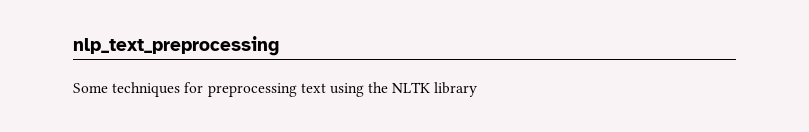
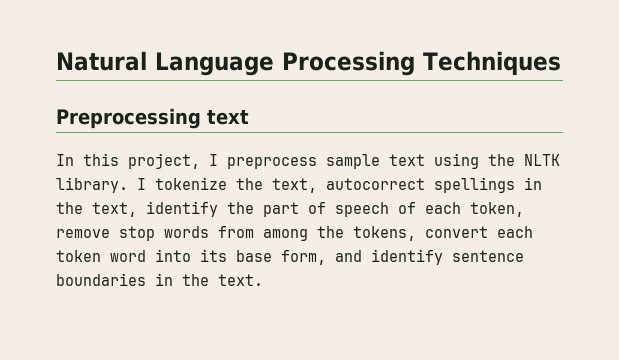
[73,36,279,56] [73,82,478,97] nlp_text_preprocessing // Some techniques for preprocessing text using the NLTK library -> [56,51,561,76] [56,108,249,129] [56,153,560,169] [56,177,542,193] [56,201,524,217] [56,226,533,241] [56,249,524,265] [56,273,263,286] Natural Language Processing Techniques // Preprocessing text // In this project, I preprocess sample text using the NLTK library. I tokenize the text, autocorrect spellings in the text, identify the part of speech of each token, remove stop words from among the tokens, convert each token word into its base form, and identify sentence boundaries in the text.

